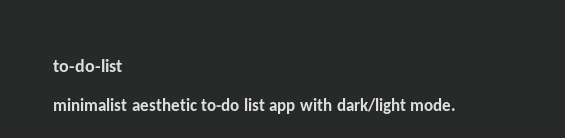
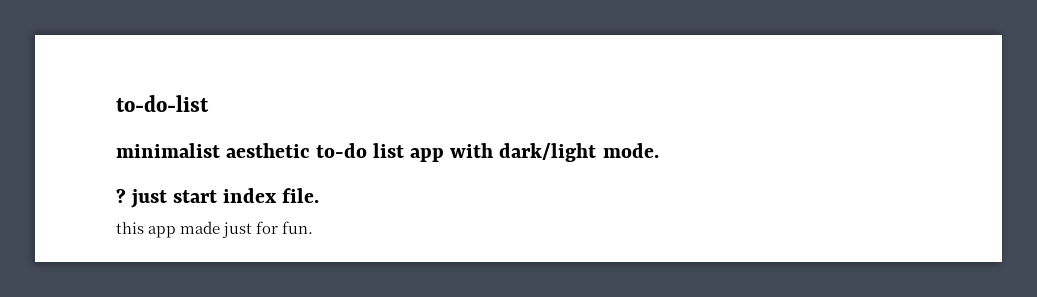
(457, 104) none -> [116,188,320,208] [116,221,314,238] // ? just start index file. // this app made just for fun.

